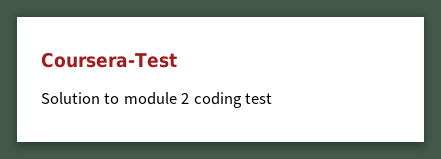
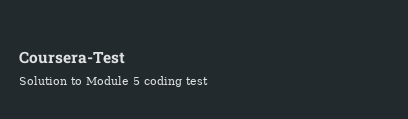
[123,92,190,105] module 2 -> [86,76,140,85] Module 5

